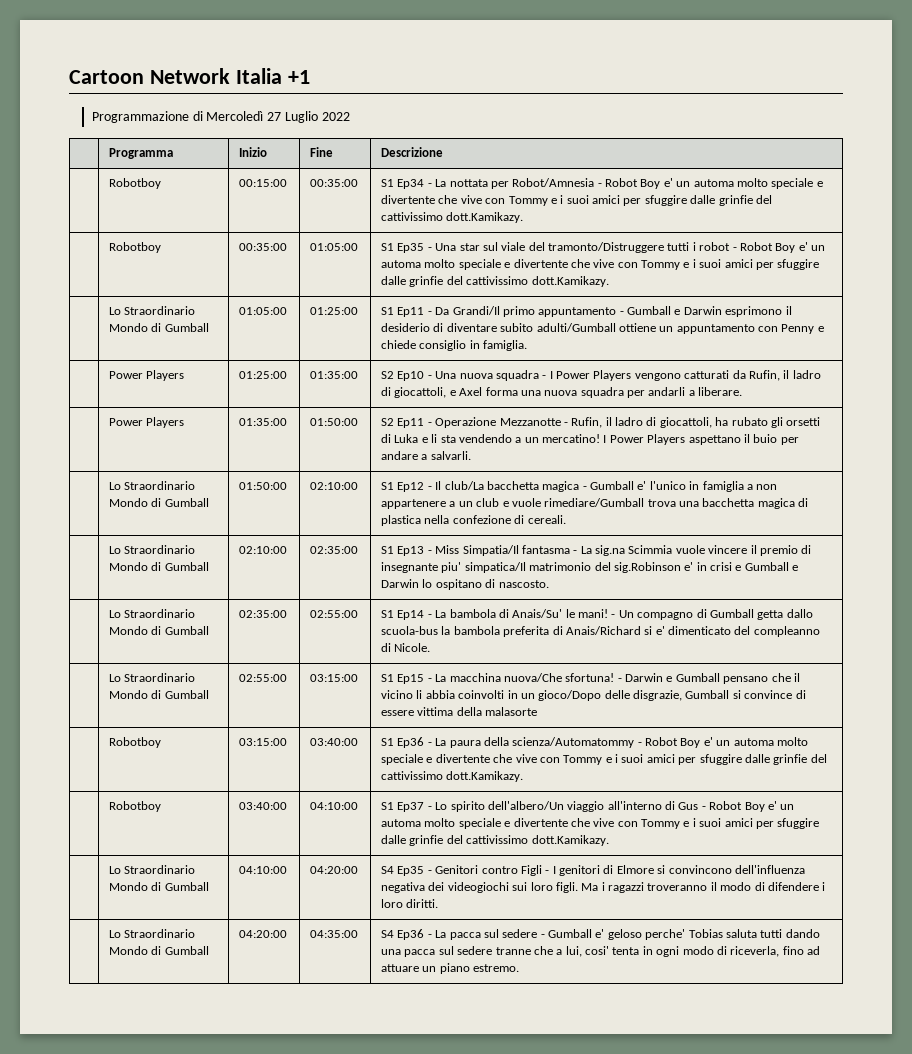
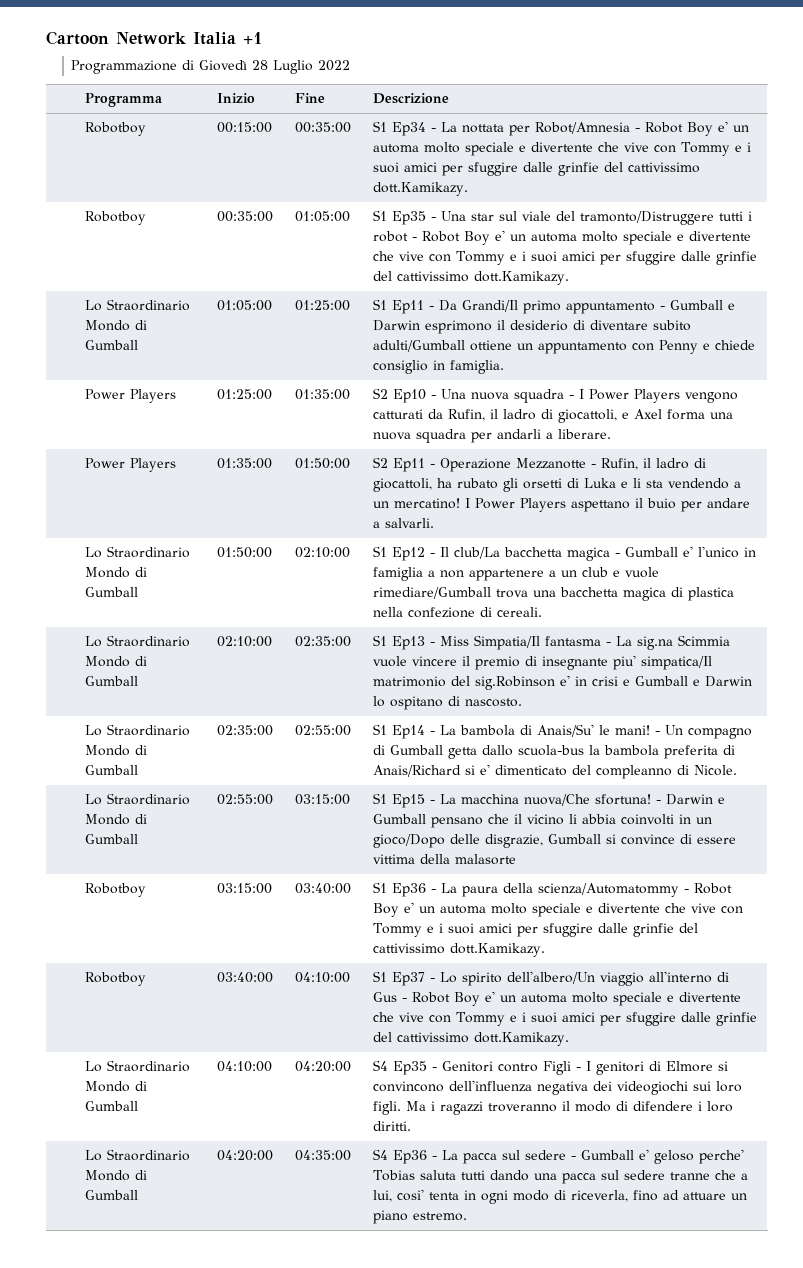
[206,111,282,121] Mercoledì 27 -> [199,60,269,71] Giovedì 28

